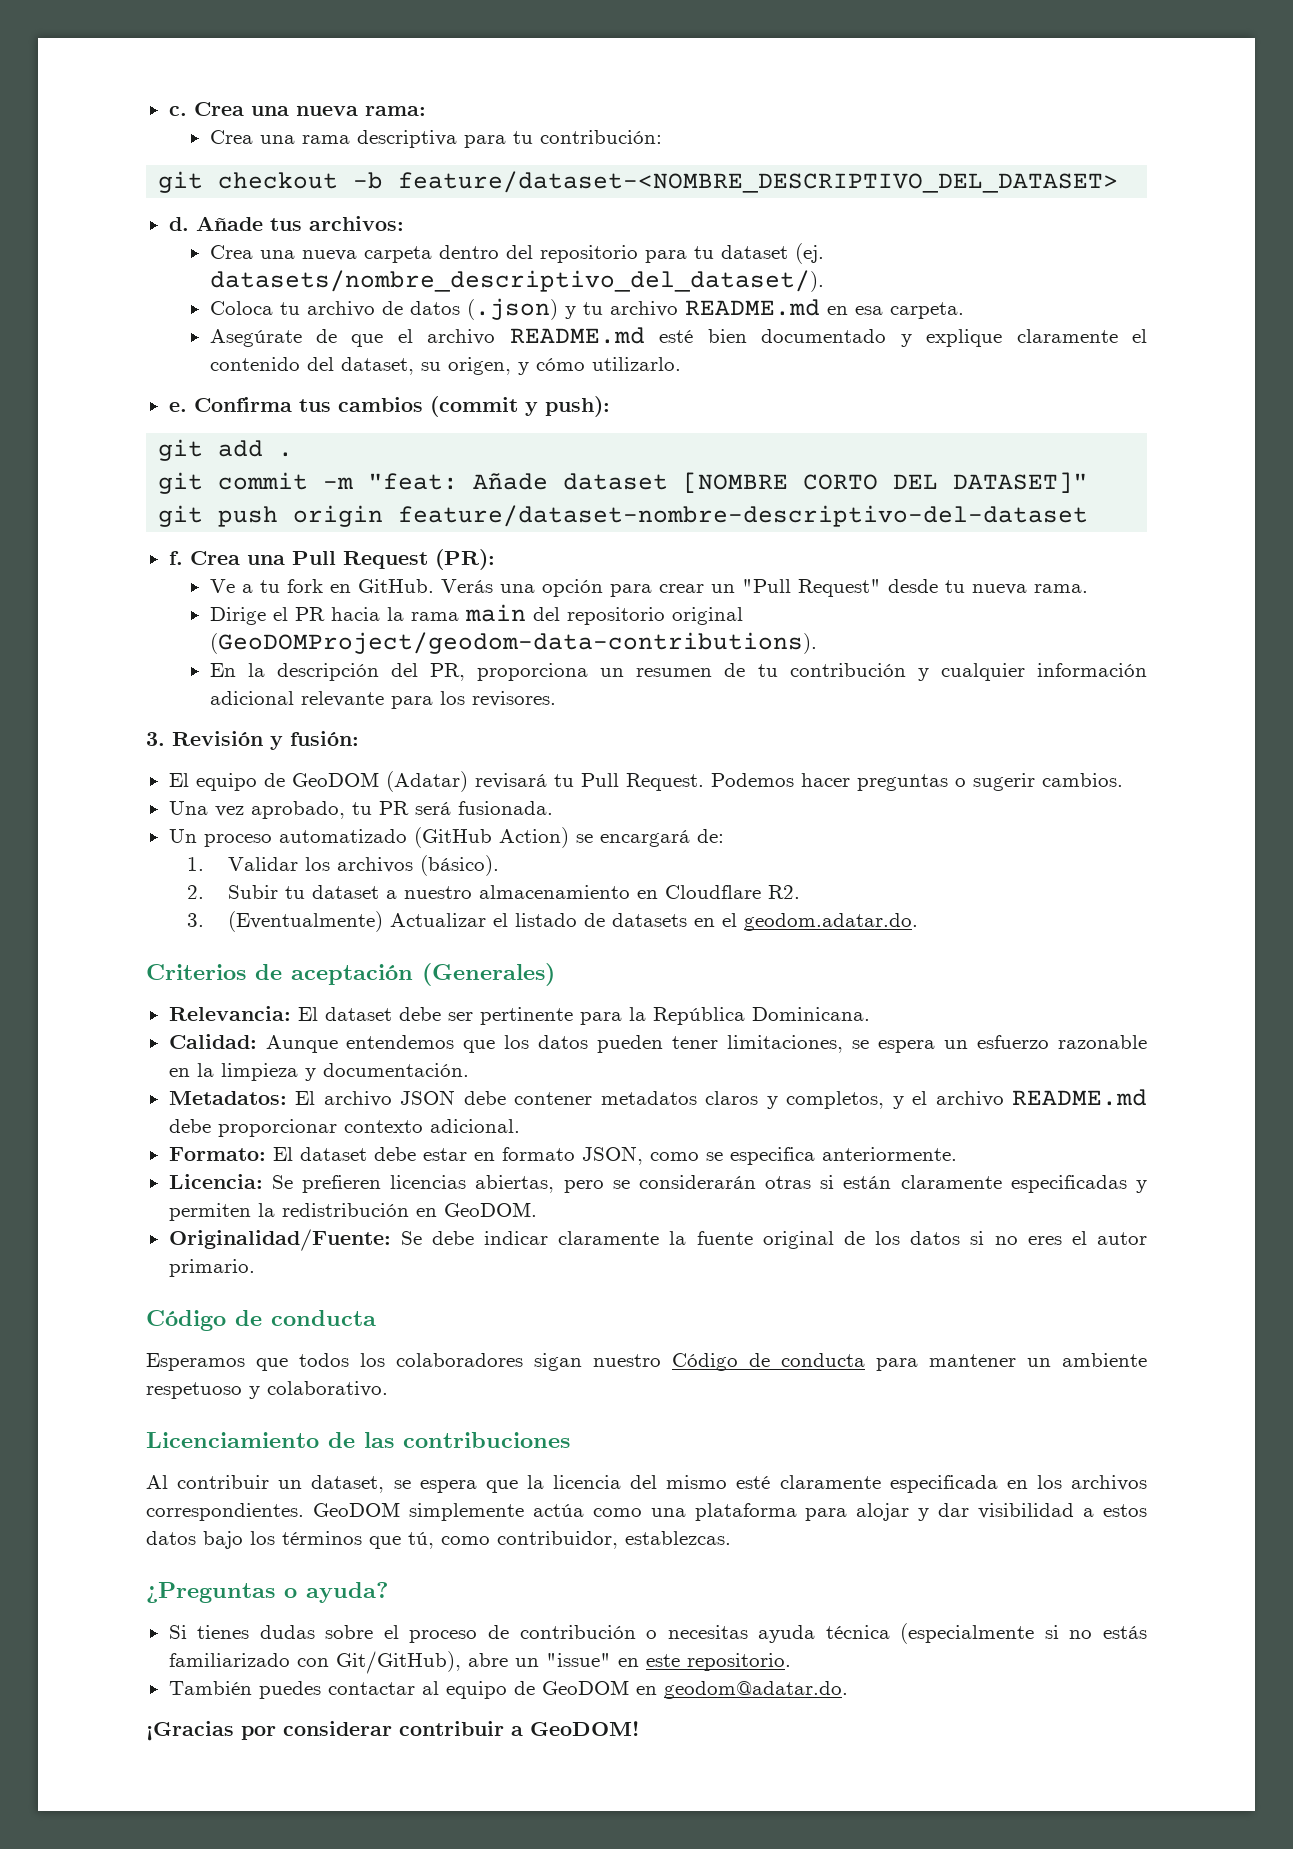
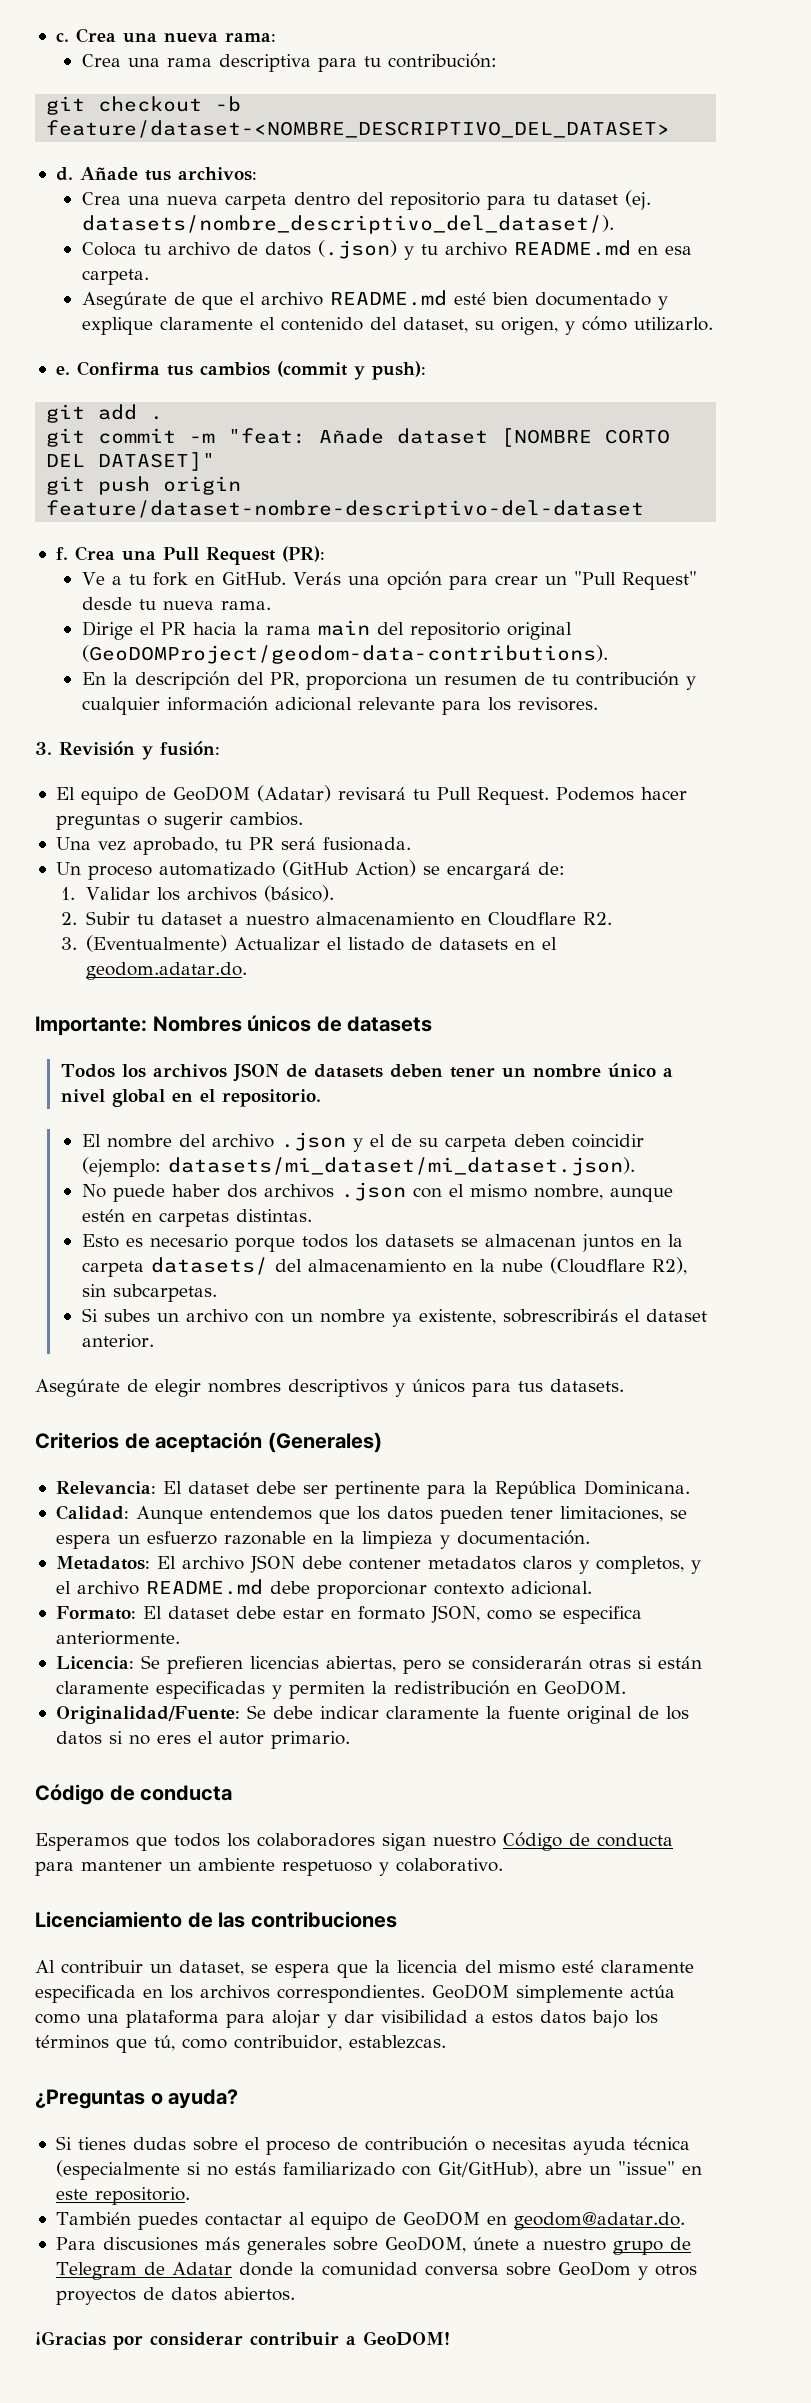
(918, 922) none -> [35,1015,433,1036] [60,1063,673,1082] [60,1089,321,1107] [81,1132,644,1152] [81,1157,635,1177] [81,1182,673,1202] [81,1209,312,1227] [81,1234,683,1252] [81,1257,687,1277] [81,1284,217,1302] [81,1308,707,1327] [81,1334,154,1348] [35,1379,624,1397] // Importante: Nombres únicos de datasets // Todos los archivos JSON de datasets deben tener un nombre único a nivel global en el repositorio. // El nombre del archivo .json y el de su carpeta deben coincidir (ejemplo: datasets/mi_dataset/mi_dataset.json). // No puede haber dos archivos .json con el mismo nombre, aunque estén en carpetas distintas. // Esto es necesario porque todos los datasets se almacenan juntos en la carpeta datasets/ del almacenamiento en la nube (Cloudflare R2), sin subcarpetas. // Si subes un archivo con un nombre ya existente, sobrescribirás el dataset anterior. // Asegúrate de elegir nombres descriptivos y únicos para tus datasets.
(848, 1690) none -> [55,2236,691,2255] [55,2261,697,2280] [55,2287,295,2305] // Para discusiones más generales sobre GeoDOM, únete a nuestro grupo de Telegram de Adatar donde la comunidad conversa sobre GeoDom y otros proyectos de datos abiertos.

